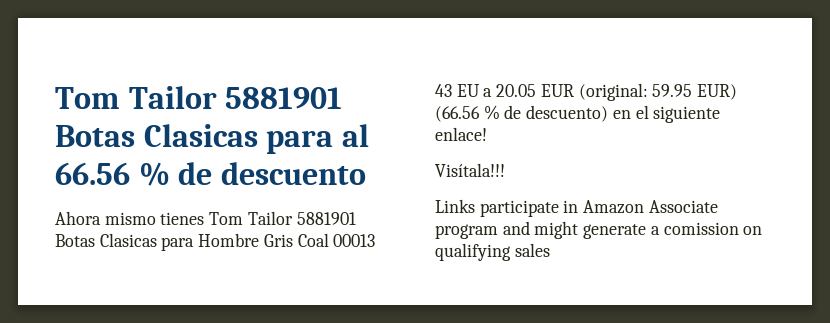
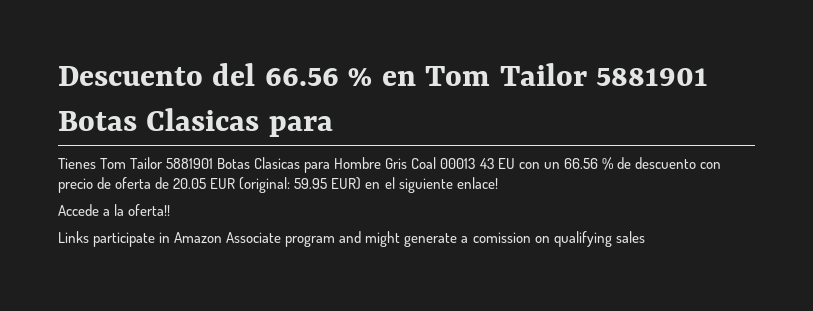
[55,86,343,109] [55,124,369,154] [55,162,366,186] [55,211,205,225] Tom Tailor 5881901 Botas Clasicas para al 66.56 % de descuento // Ahora mismo tienes -> [58,63,709,86] [58,108,333,137] [58,158,96,169] Descuento del 66.56 % en Tom Tailor 5881901 Botas Clasicas para // Tienes
[483,88,493,97] a -> [518,157,721,170] [58,177,170,193] con un 66.56 % de descuento con precio de oferta de
[435,105,609,122] (66.56 % de descuento) -> (362, 183) none
[435,163,505,177] Visítala!!! -> [58,204,171,216] Accede a la oferta!!

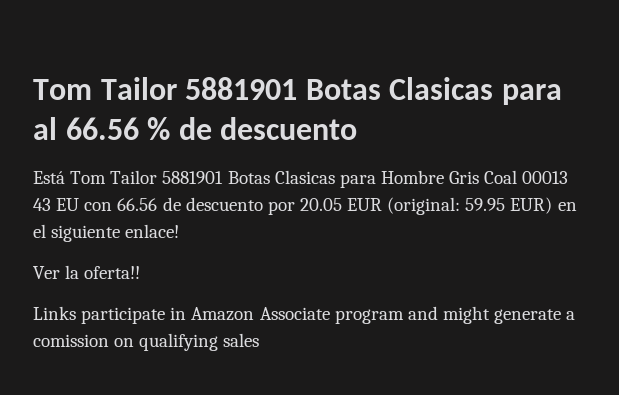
[58,63,709,86] [58,108,333,137] [58,158,96,169] Descuento del 66.56 % en Tom Tailor 5881901 Botas Clasicas para // Tienes -> [33,77,562,105] [33,117,358,140] [33,171,65,184] Tom Tailor 5881901 Botas Clasicas para al 66.56 % de descuento // Está
[543,157,721,170] [58,177,170,193] un 66.56 % de descuento con precio de oferta de -> [117,197,295,215] 66.56 de descuento por
[58,204,111,216] Accede a -> [33,266,60,279] Ver

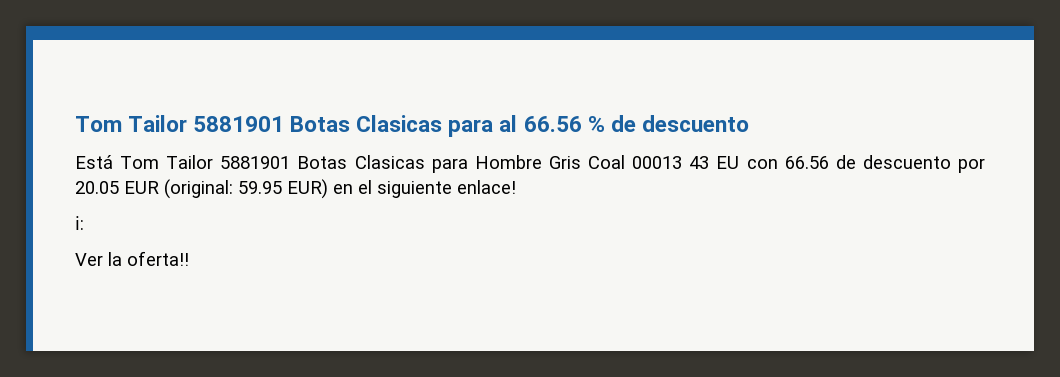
(180, 231) none -> [75,216,84,230] // ℹ:
[33,306,576,324] [33,333,260,351] // Links participate in Amazon Associate program and might generate a comission on qualifying sales -> (189, 258) none

